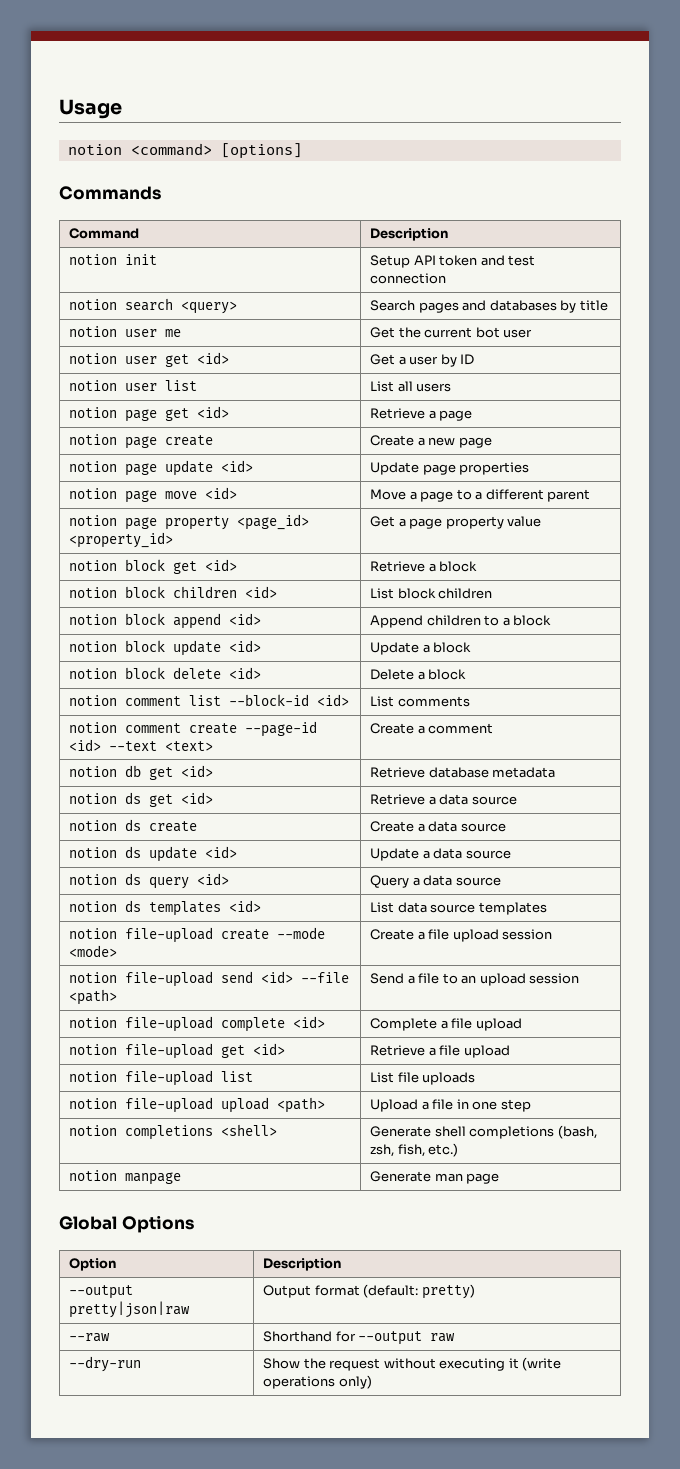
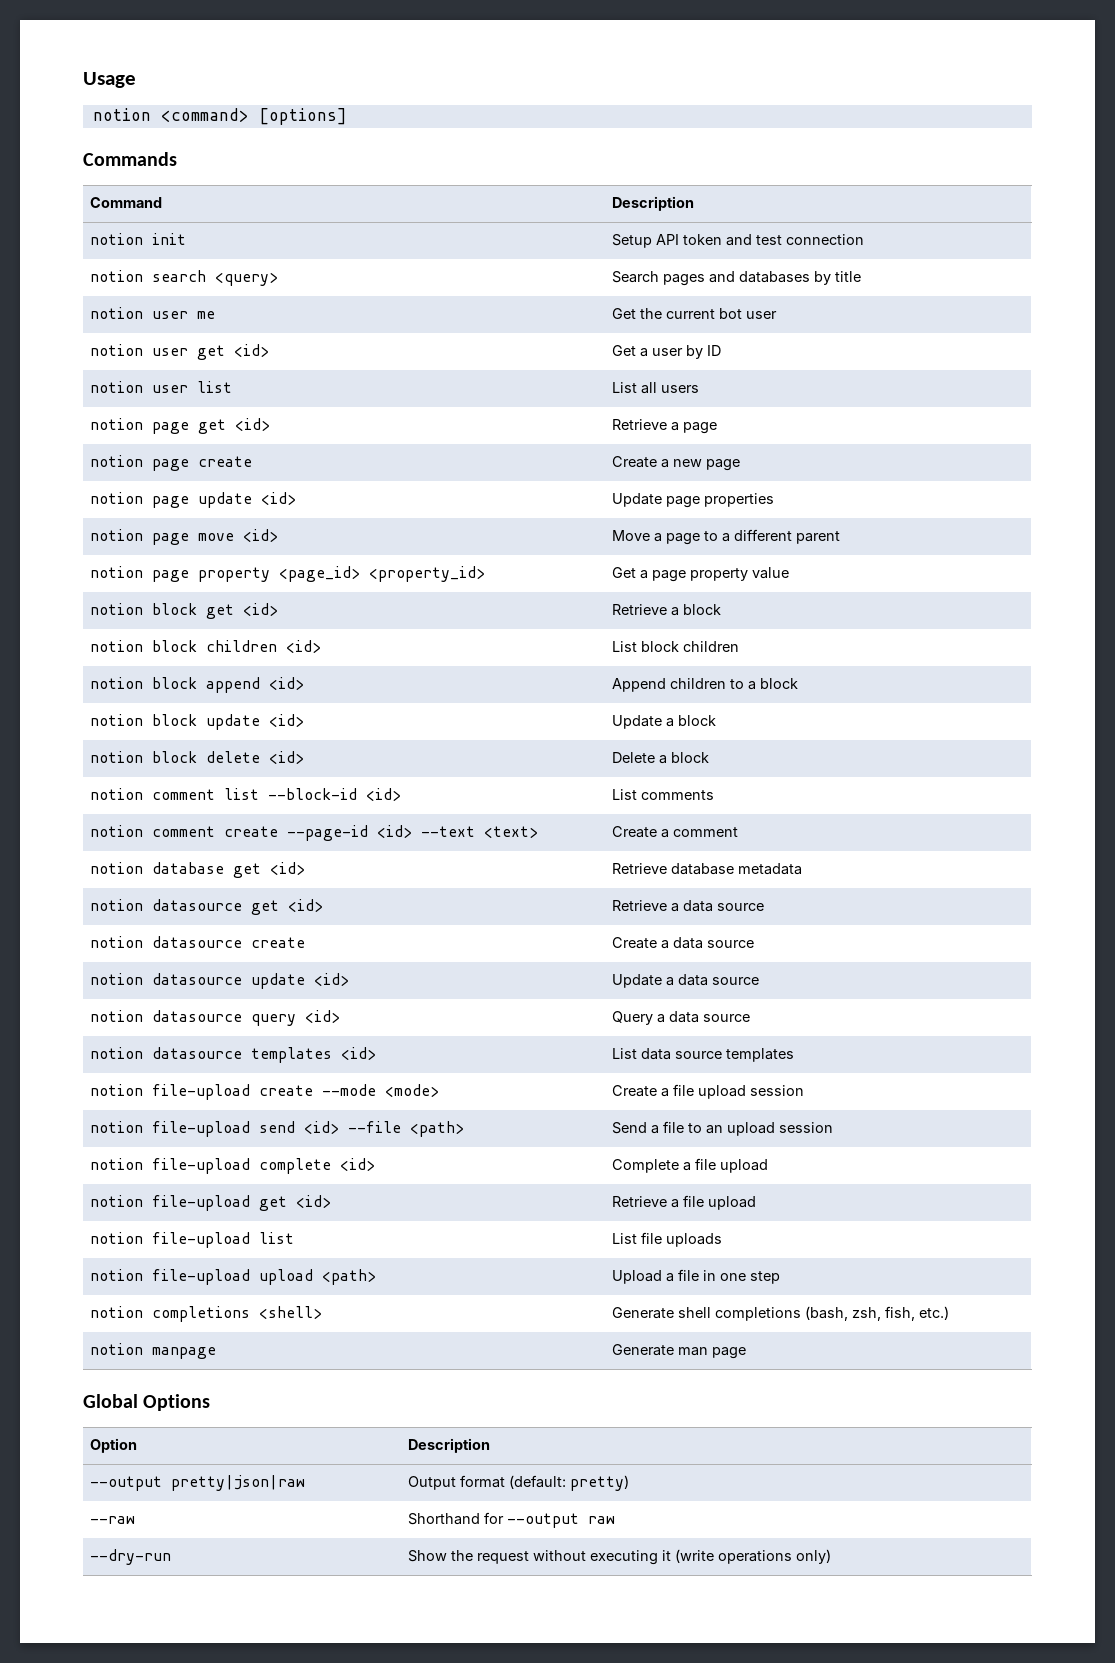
[125,765,142,777] db -> [152,862,225,874] database
[125,792,142,804] ds -> [152,899,243,911] datasource
[125,819,142,831] ds -> [152,936,243,948] datasource
[125,846,142,858] ds -> [152,973,243,985] datasource
[125,873,142,885] ds -> [152,1010,243,1022] datasource
[125,900,142,912] ds -> [152,1047,243,1059] datasource

